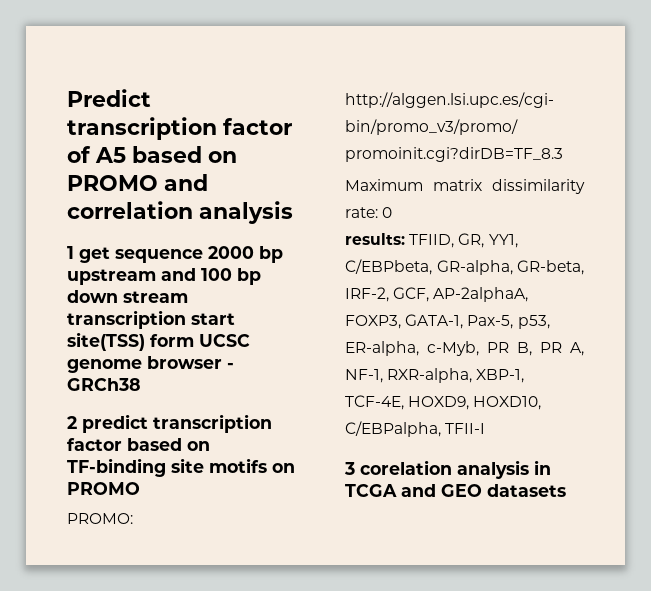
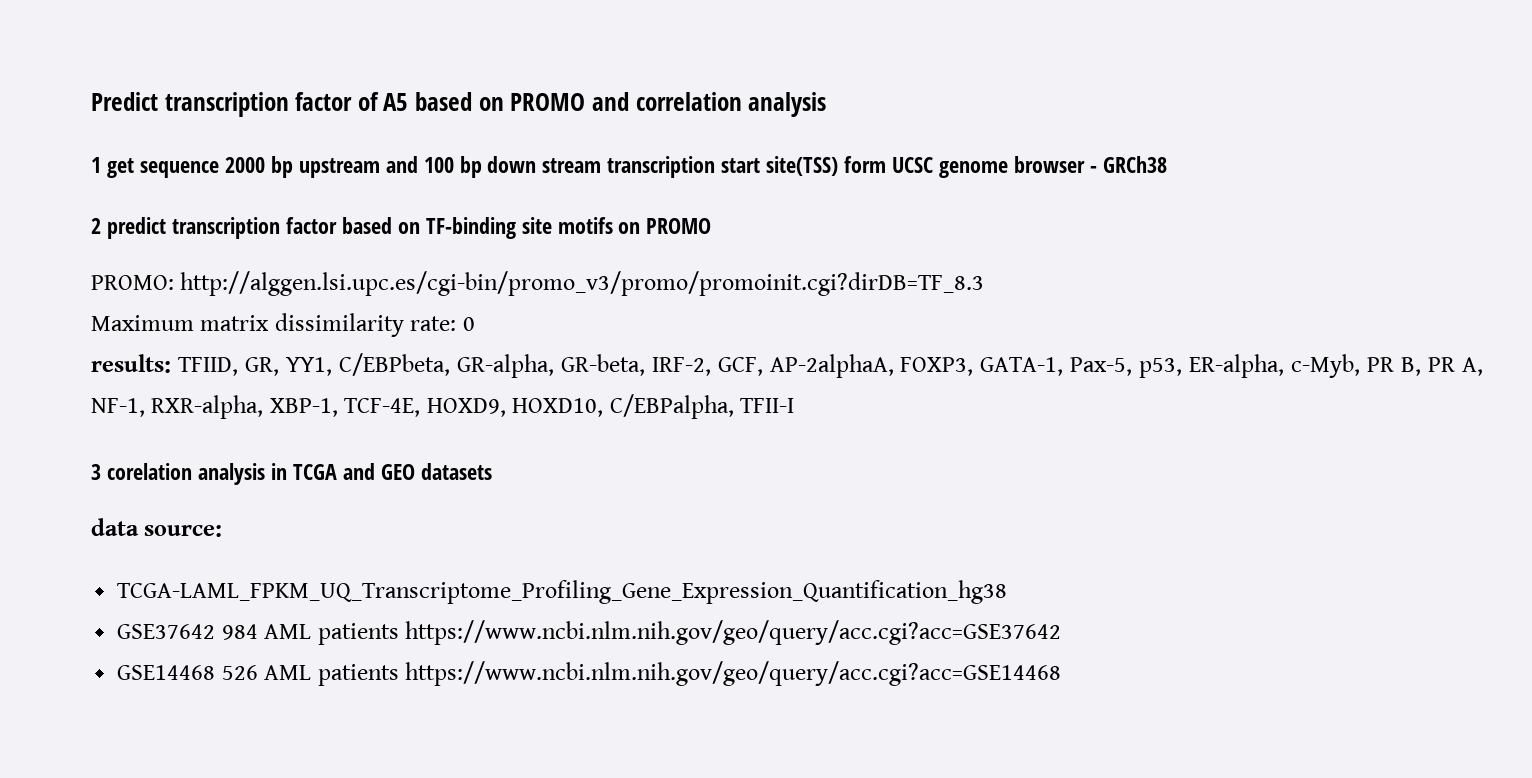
(566, 490) none -> [91,518,223,537] [117,580,1008,604] [117,620,1062,645] [117,661,1062,686] // data source: // TCGA-LAML_FPKM_UQ_Transcriptome_Profiling_Gene_Expression_Quantification_hg38 // GSE37642 984 AML patients https://www.ncbi.nlm.nih.gov/geo/query/acc.cgi?acc=GSE37642 // GSE14468 526 AML patients https://www.ncbi.nlm.nih.gov/geo/query/acc.cgi?acc=GSE14468

